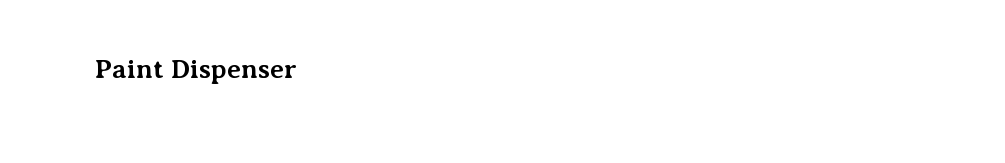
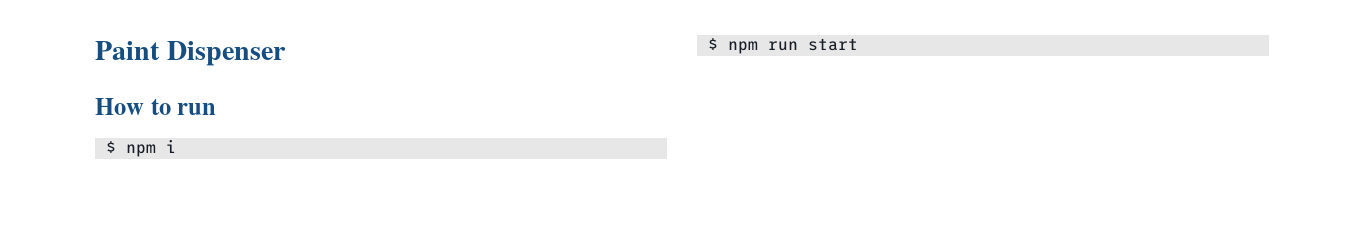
(298, 72) none -> [95,98,217,115] [105,139,176,157] [707,38,858,54] // How to run // $ npm i // $ npm run start

